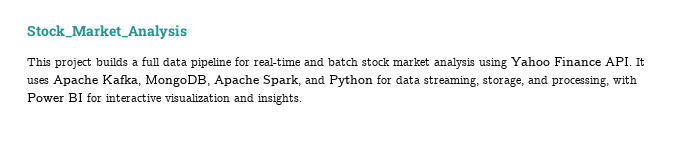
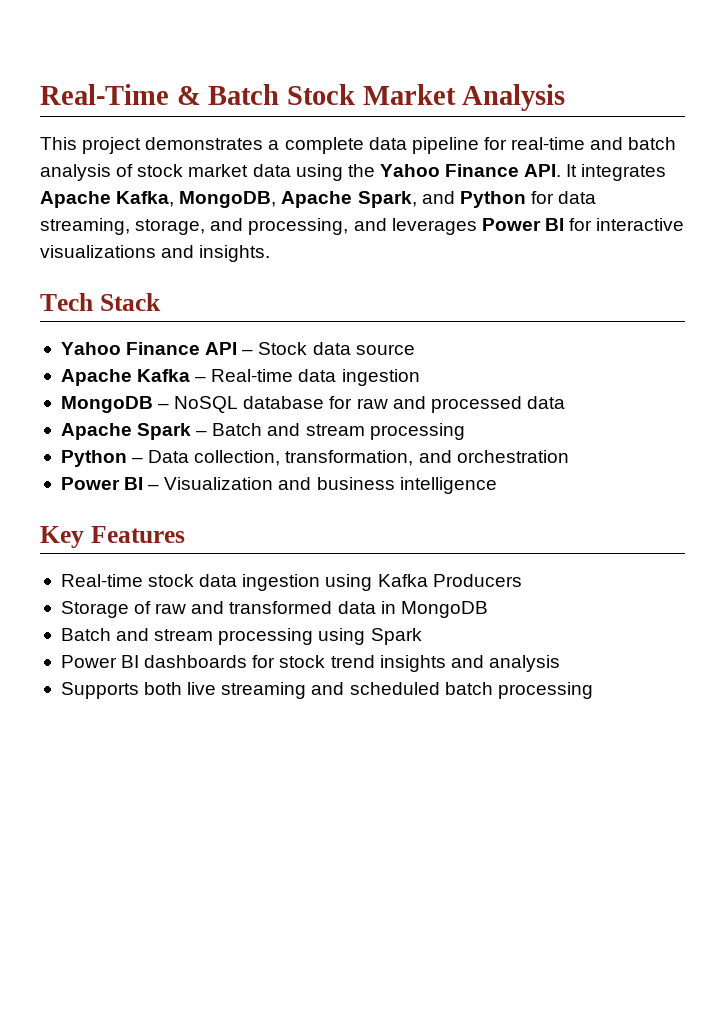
[27,25,187,39] Stock_Market_Analysis -> [40,84,566,111] Real-Time & Batch Stock Market Analysis
[96,57,160,66] builds a full -> [145,137,364,154] demonstrates a complete
[362,58,507,69] stock market analysis using -> [40,164,375,181] analysis of stock market data using the
[27,78,49,84] uses -> [581,164,667,181] integrates
[613,76,637,84] with -> [353,218,477,235] and leverages
[165,94,230,102] visualization -> [40,245,156,258] visualizations
(302, 99) none -> [40,293,161,311] [60,342,415,355] [60,369,420,386] [60,396,565,413] [60,423,465,440] [60,450,569,467] [60,477,497,494] [40,526,185,548] [60,574,522,591] [60,601,488,618] [60,628,422,645] [60,655,560,672] [60,682,593,699] // Tech Stack // Yahoo Finance API – Stock data source // Apache Kafka – Real-time data ingestion // MongoDB – NoSQL database for raw and processed data // Apache Spark – Batch and stream processing // Python – Data collection, transformation, and orchestration // Power BI – Visualization and business intelligence // Key Features // Real-time stock data ingestion using Kafka Producers // Storage of raw and transformed data in MongoDB // Batch and stream processing using Spark // Power BI dashboards for stock trend insights and analysis // Supports both live streaming and scheduled batch processing

